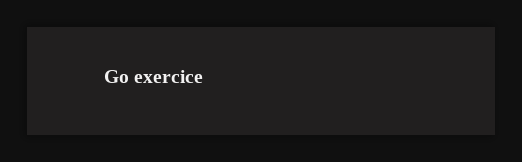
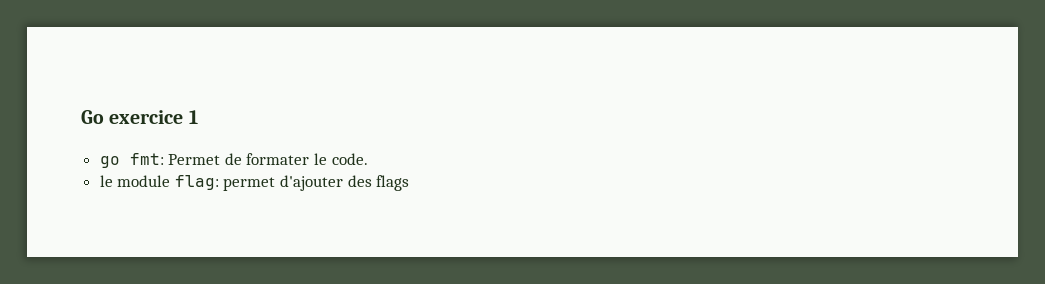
(204, 76) none -> [188,110,198,124] [99,153,368,168] [99,175,410,191] 1 // go fmt: Permet de formater le code. // le module flag: permet d'ajouter des flags

